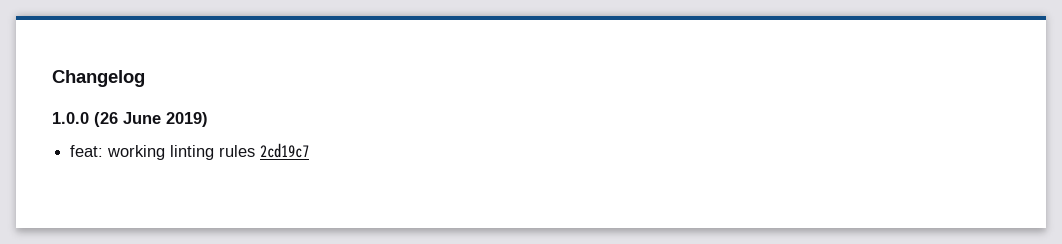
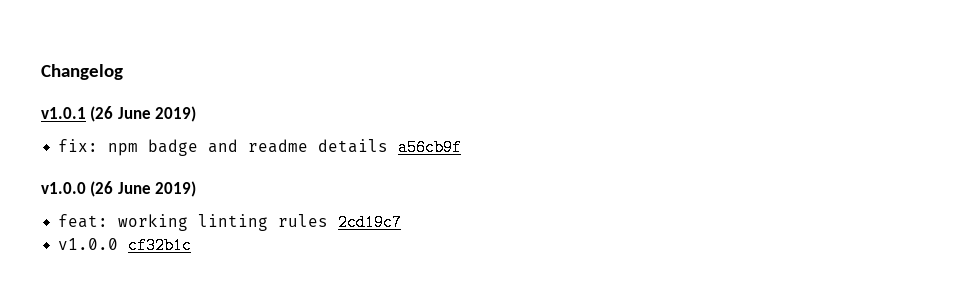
[52,112,89,124] 1.0.0 -> [41,106,197,122] [58,139,463,156] [41,182,86,194] v1.0.1 (26 June 2019) // fix: npm badge and readme details a56cb9f // v1.0.0
(310, 150) none -> [58,237,193,254] // v1.0.0 cf32b1c

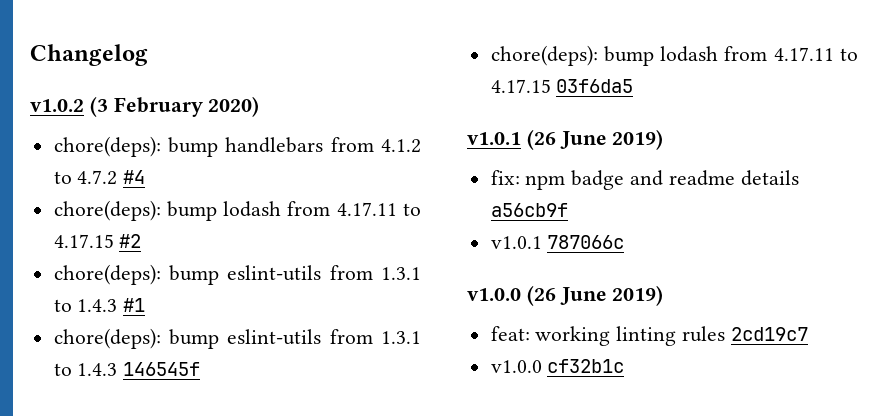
(123, 72) none -> [30,96,260,117] [53,136,421,157] [53,170,146,185] [53,200,421,221] [53,234,142,248] [53,264,421,285] [53,298,146,312] [53,328,421,349] [53,362,201,376] [490,45,858,66] [490,79,634,93] // v1.0.2 (3 February 2020) // chore(deps): bump handlebars from 4.1.2 to 4.7.2 #4 // chore(deps): bump lodash from 4.17.11 to 4.17.15 #2 // chore(deps): bump eslint-utils from 1.3.1 to 1.4.3 #1 // chore(deps): bump eslint-utils from 1.3.1 to 1.4.3 146545f // chore(deps): bump lodash from 4.17.11 to 4.17.15 03f6da5
(463, 147) none -> [490,235,625,249] // v1.0.1 787066c

